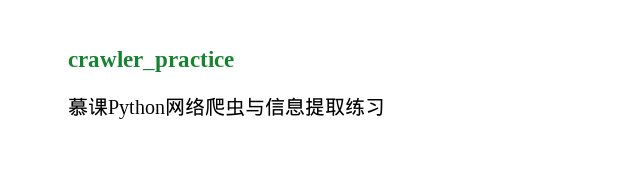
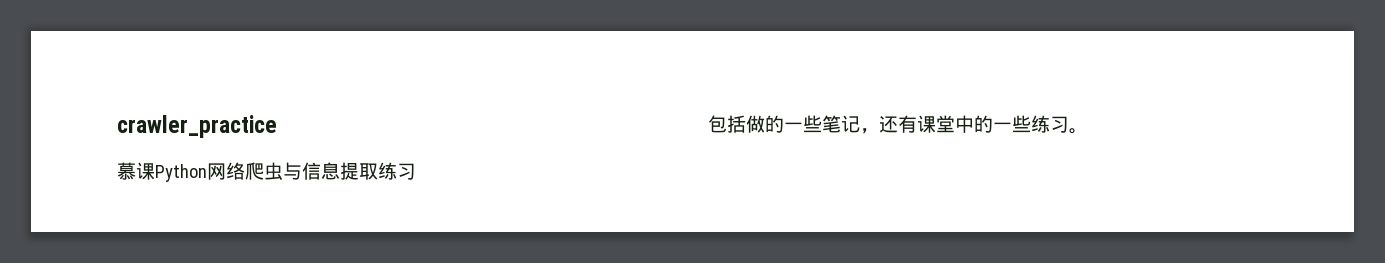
(385, 107) none -> [708,115,1088,134] // 包括做的一些笔记，还有课堂中的一些练习。

